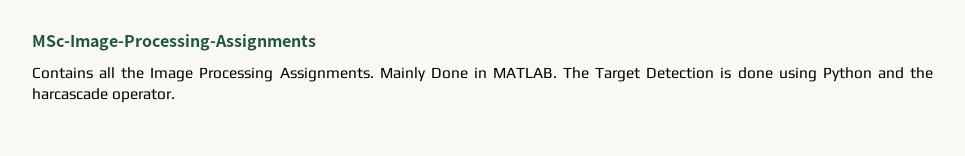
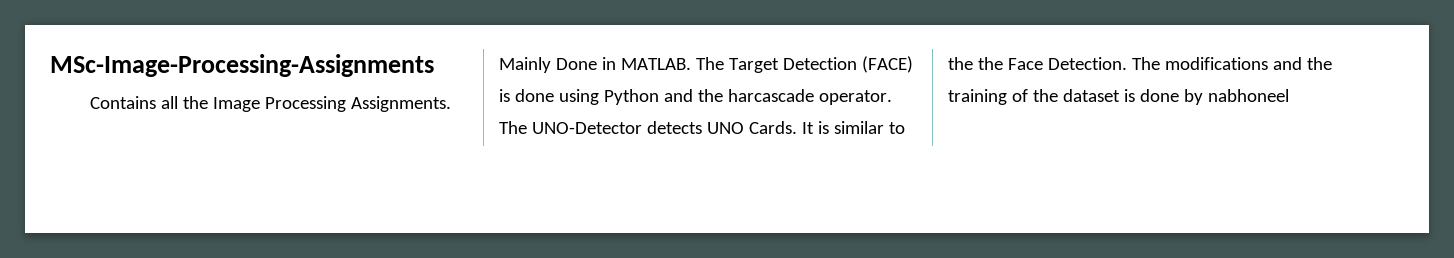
(715, 73) none -> [861,56,913,73] (FACE)
(176, 96) none -> [499,121,905,134] [948,57,1332,70] [948,89,1289,105] The UNO-Detector detects UNO Cards. It is similar to the the Face Detection. The modifications and the training of the dataset is done by nabhoneel

